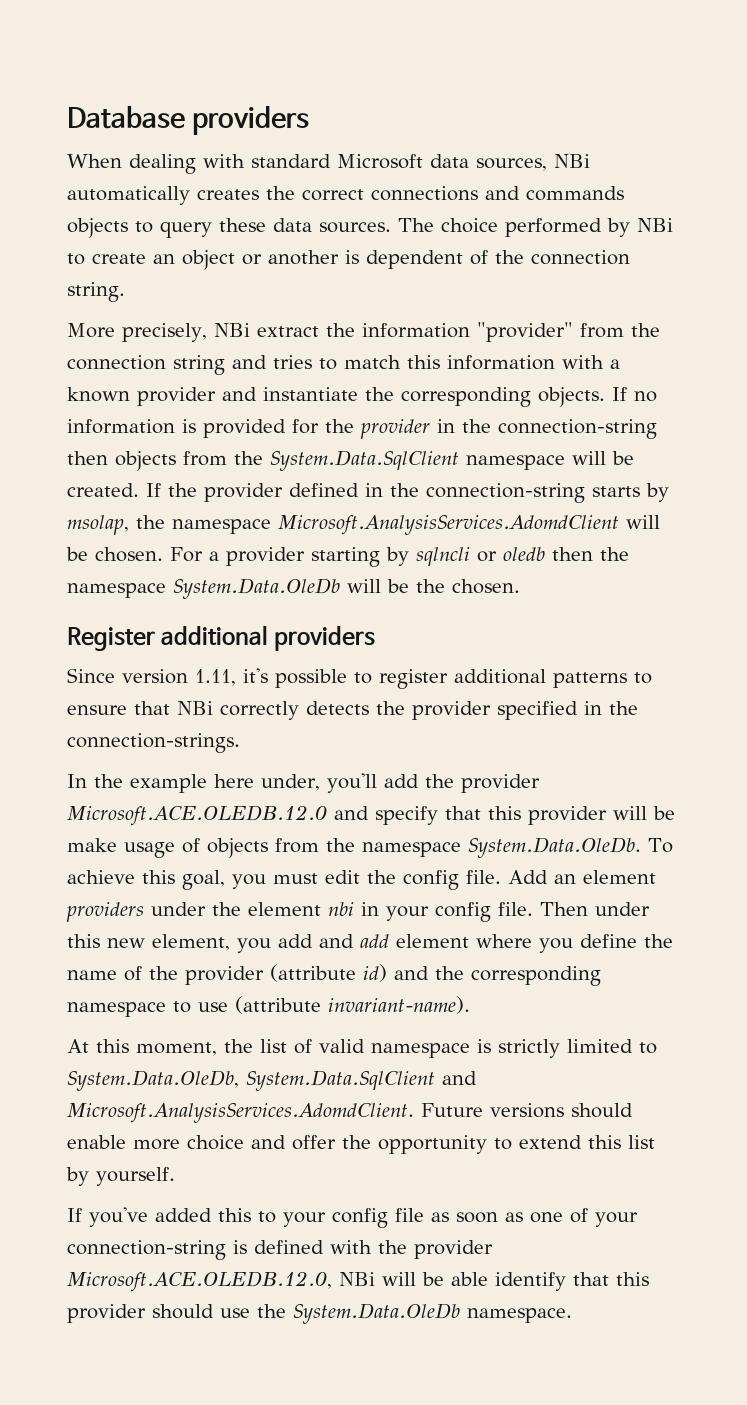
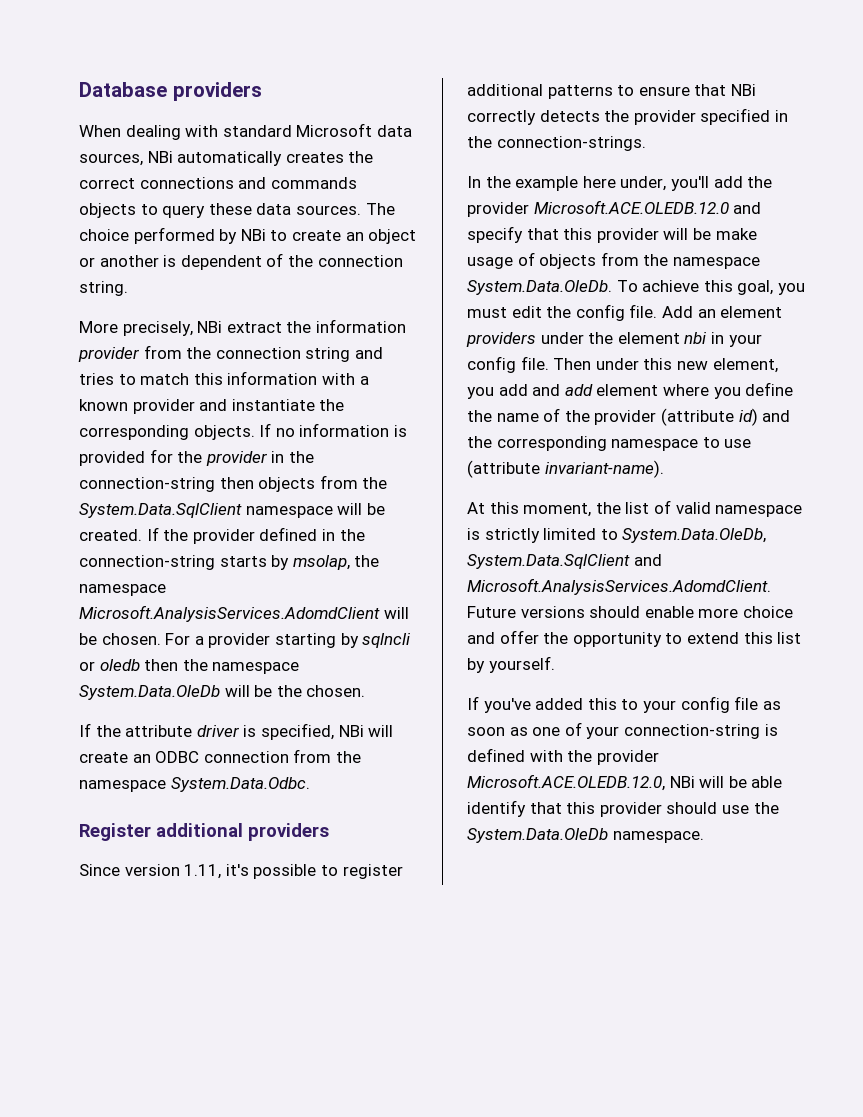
[476,322,573,342] "provider" -> [78,347,139,362] provider
(520, 586) none -> [79,723,394,740] [79,749,361,763] [79,777,310,792] // If the attribute driver is specified, NBi will create an ODBC connection from the namespace System.Data.Odbc.

